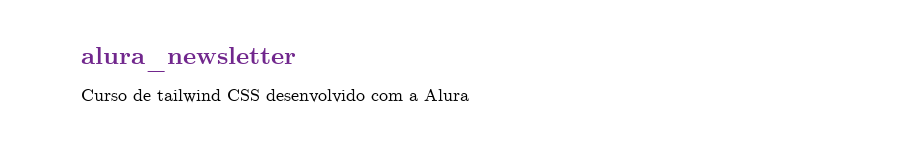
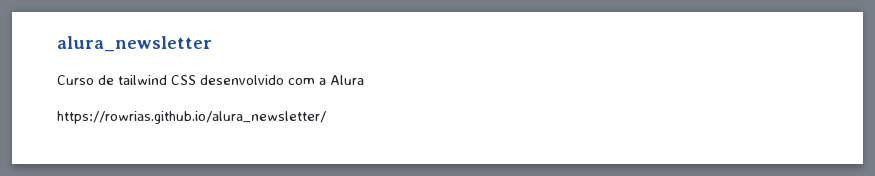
(469, 95) none -> [57,111,326,124] // https://rowrias.github.io/alura_newsletter/

